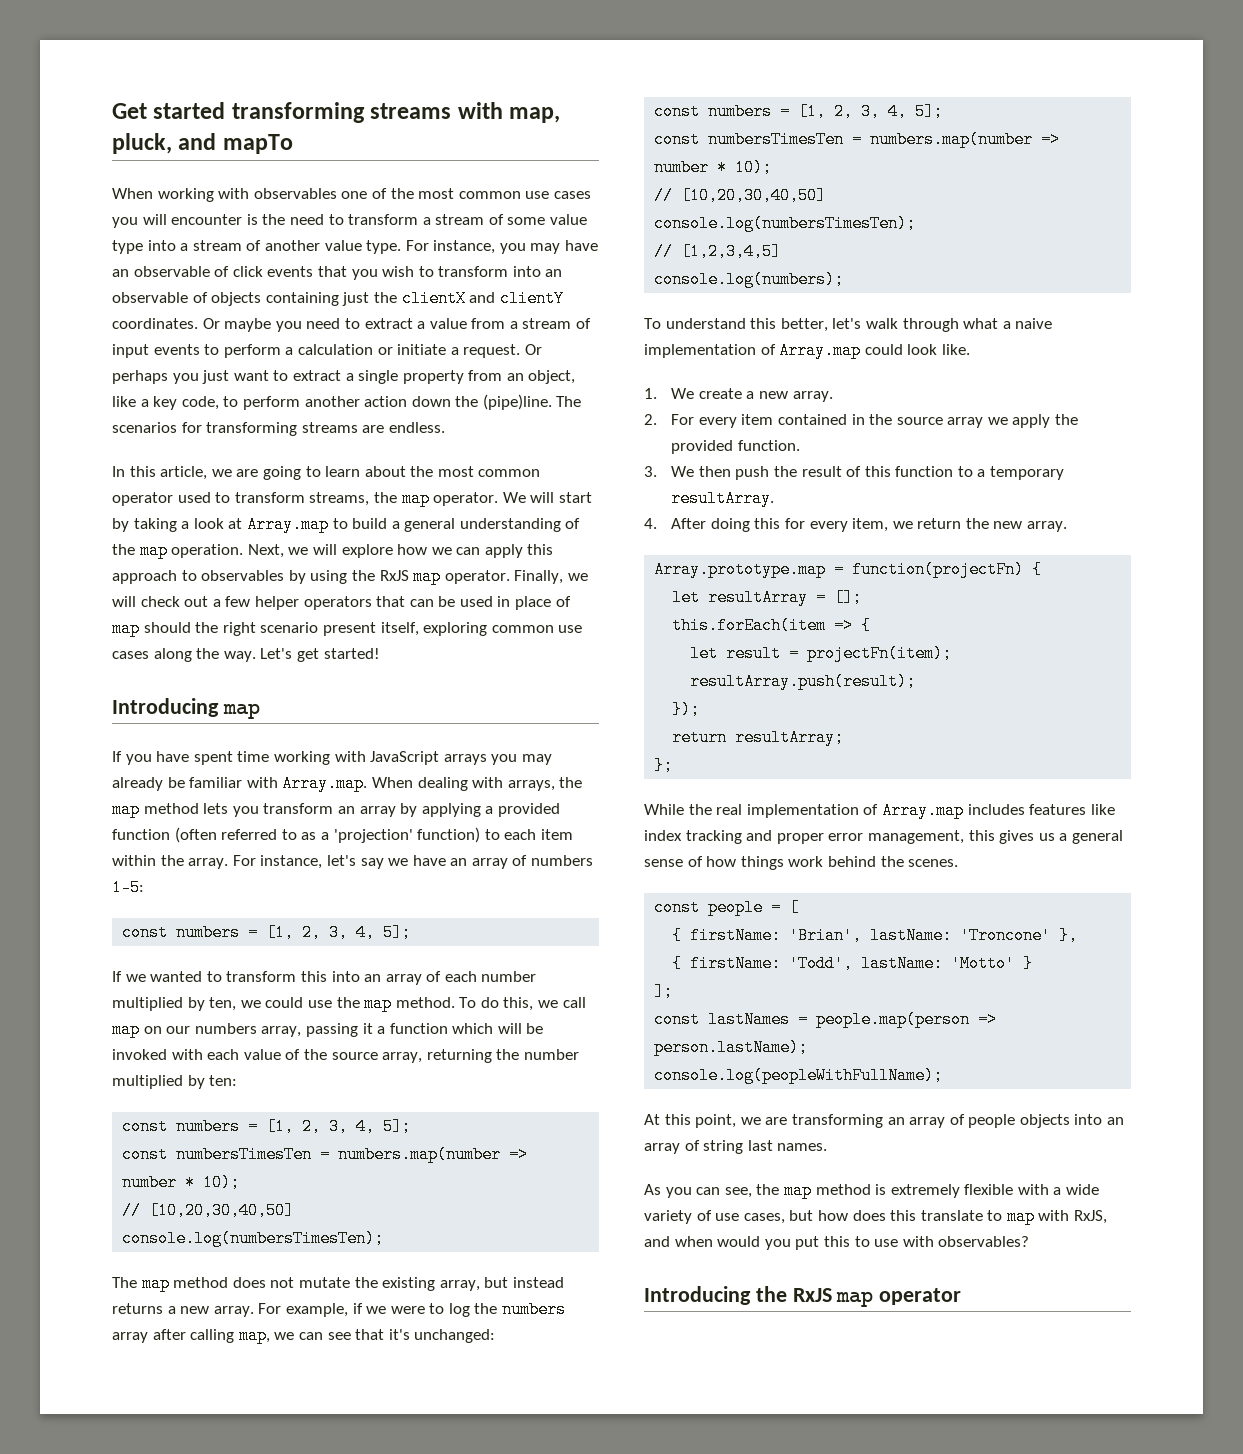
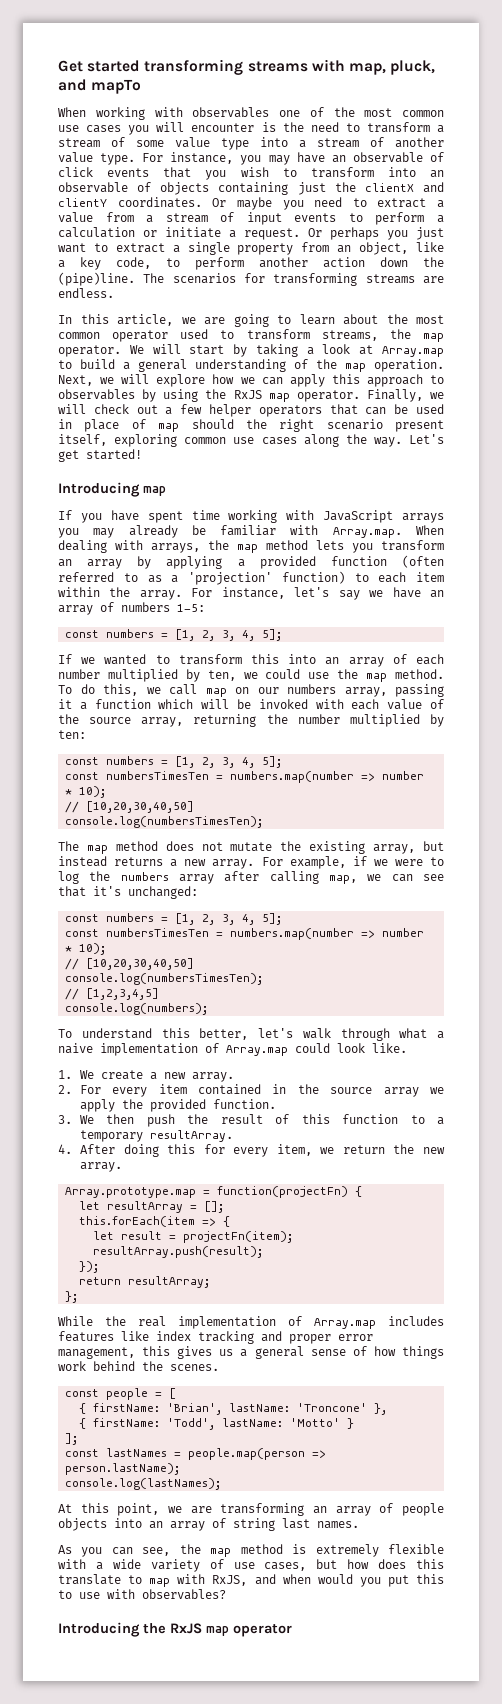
[654,1067,944,1084] console.log(peopleWithFullName); -> [65,1478,222,1490] console.log(lastNames);

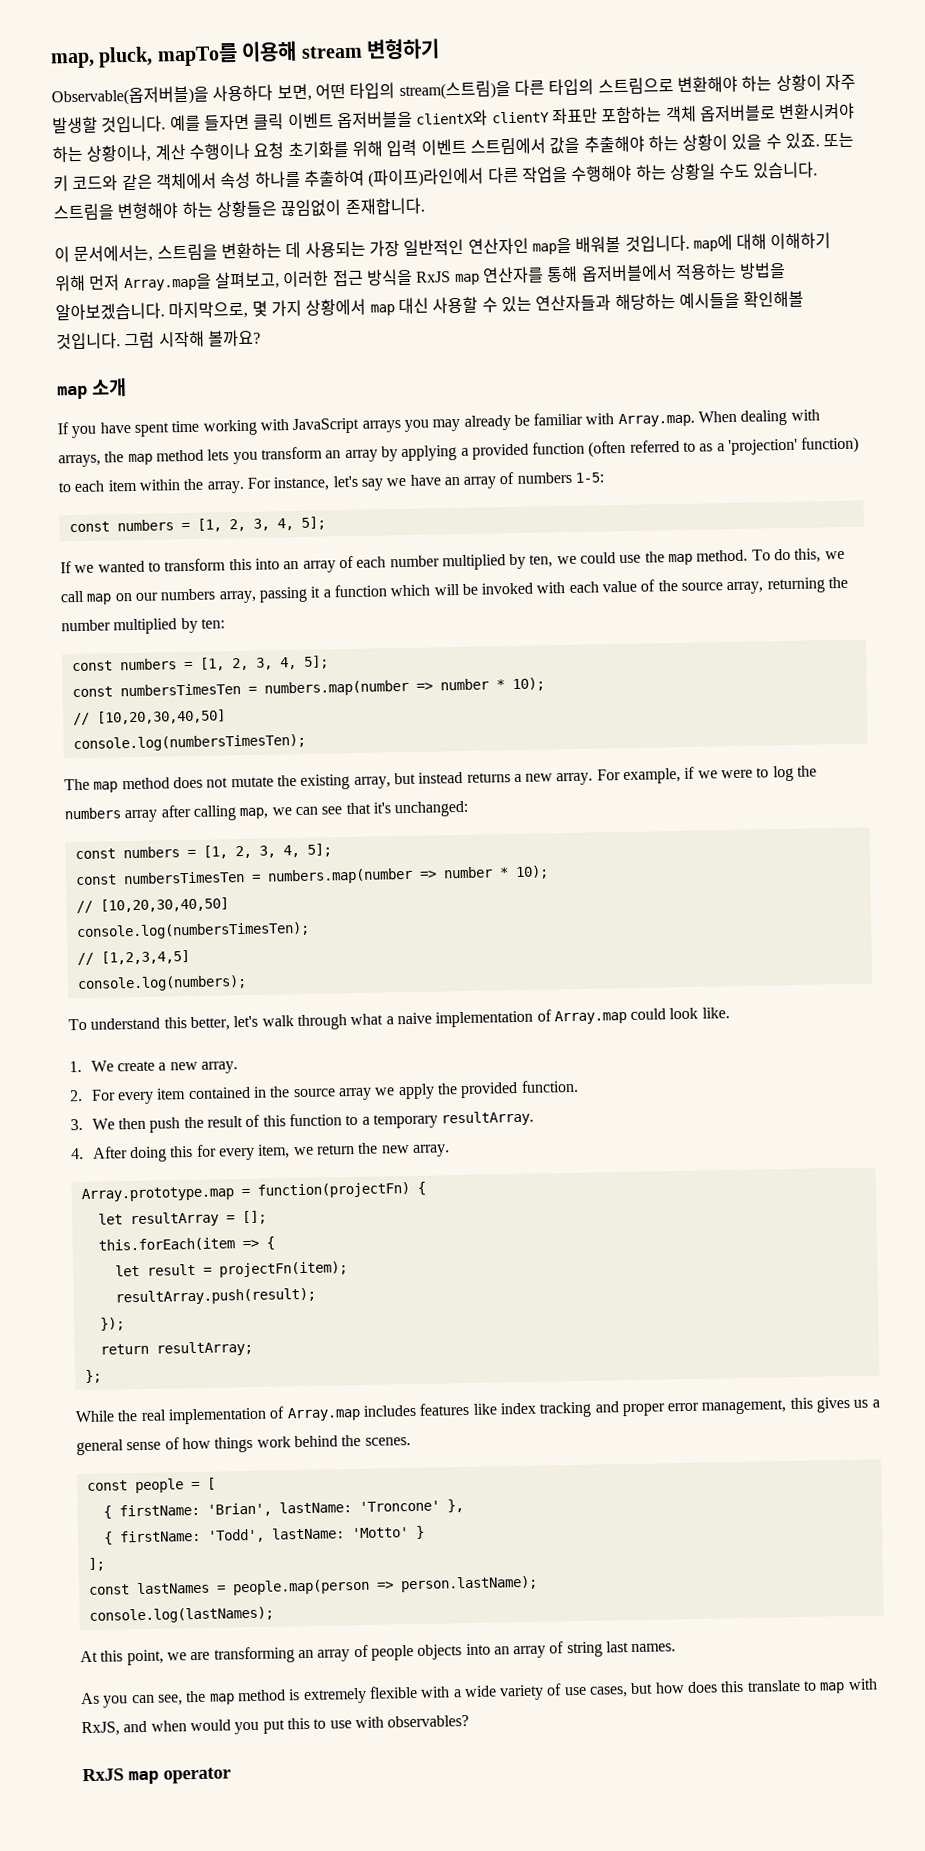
[58,59,436,75] [58,79,142,94] [58,107,444,120] [58,122,445,135] [58,137,444,150] [58,152,444,165] [58,167,444,180] [58,182,445,195] [58,197,444,210] [58,212,444,225] [58,227,444,240] [58,242,445,255] [58,257,444,270] [58,272,444,286] [58,288,114,298] [58,314,444,327] [58,329,445,342] [58,344,444,357] [58,359,444,372] [58,374,445,387] [58,389,444,402] [58,404,445,417] [58,419,444,432] [58,434,444,447] [58,449,142,462] [58,482,166,497] Get started transforming streams with map, pluck, and mapTo // When working with observables one of the most common use cases you will encounter is the need to transform a stream of some value type into a stream of another value type. For instance, you may have an observable of click events that you wish to transform into an observable of objects containing just the clientX and clientY coordinates. Or maybe you need to extract a value from a stream of input events to perform a calculation or initiate a request. Or perhaps you just want to extract a single property from an object, like a key code, to perform another action down the (pipe)line. The scenarios for transforming streams are endless. // In this article, we are going to learn about the most common operator used to transform streams, the map operator. We will start by taking a look at Array.map to build a general understanding of the map operation. Next, we will explore how we can apply this approach to observables by using the RxJS map operator. Finally, we will check out a few helper operators that can be used in place of map should the right scenario present itself, exploring common use cases along the way. Let's get started! // Introducing map -> [50,38,440,69] [51,73,856,107] [52,102,856,134] [52,131,855,163] [53,161,819,192] [53,197,425,221] [54,232,832,264] [55,261,787,292] [55,290,805,321] [56,329,261,350] [57,378,127,400] map, pluck, mapTo를 이용해 stream 변형하기 // Observable(옵저버블)을 사용하다 보면, 어떤 타입의 stream(스트림)을 다른 타입의 스트림으로 변환해야 하는 상황이 자주 발생할 것입니다. 예를 들자면 클릭 이벤트 옵저버블을 clientX와 clientY 좌표만 포함하는 객체 옵저버블로 변환시켜야 하는 상황이나, 계산 수행이나 요청 초기화를 위해 입력 이벤트 스트림에서 값을 추출해야 하는 상황이 있을 수 있죠. 또는 키 코드와 같은 객체에서 속성 하나를 추출하여 (파이프)라인에서 다른 작업을 수행해야 하는 상황일 수도 있습니다. 스트림을 변형해야 하는 상황들은 끊임없이 존재합니다. // 이 문서에서는, 스트림을 변환하는 데 사용되는 가장 일반적인 연산자인 map을 배워볼 것입니다. map에 대해 이해하기 위해 먼저 Array.map을 살펴보고, 이러한 접근 방식을 RxJS map 연산자를 통해 옵저버블에서 적용하는 방법을 알아보겠습니다. 마지막으로, 몇 가지 상황에서 map 대신 사용할 수 있는 연산자들과 해당하는 예시들을 확인해볼 것입니다. 그럼 시작해 볼까요? // map 소개
[58,1622,166,1637] Introducing the -> (470, 1721) none

